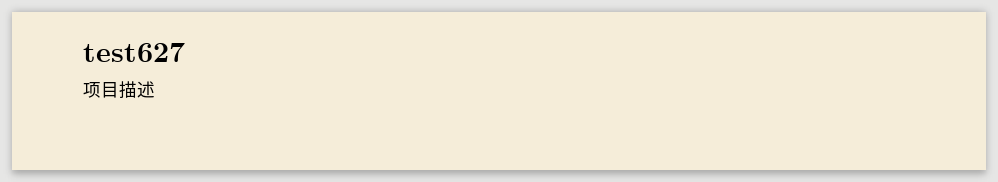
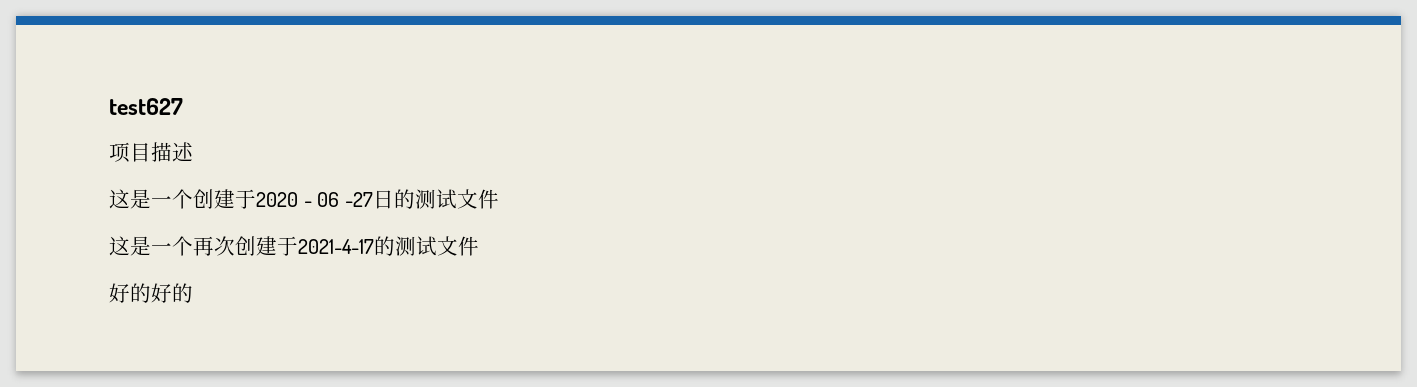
(155, 89) none -> [109,189,499,209] [109,236,479,256] [109,283,193,303] // 这是一个创建于2020 - 06 -27日的测试文件 // 这是一个再次创建于2021-4-17的测试文件 // 好的好的

